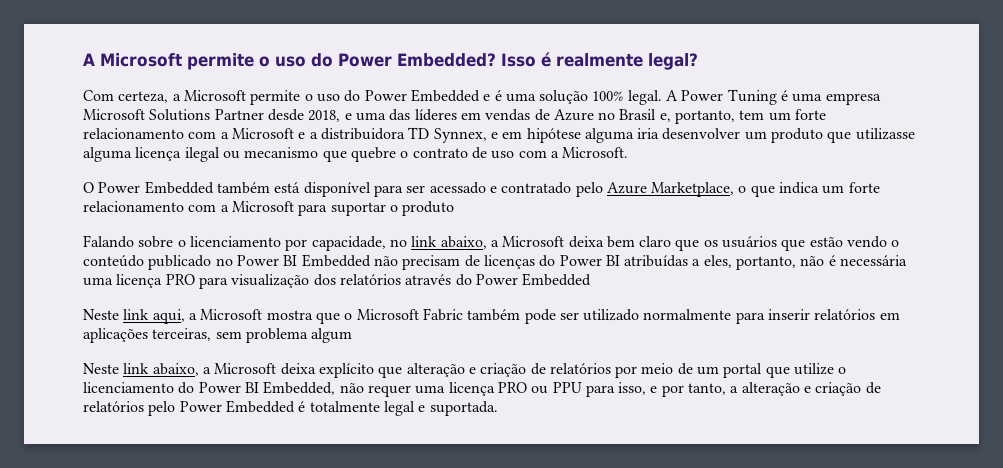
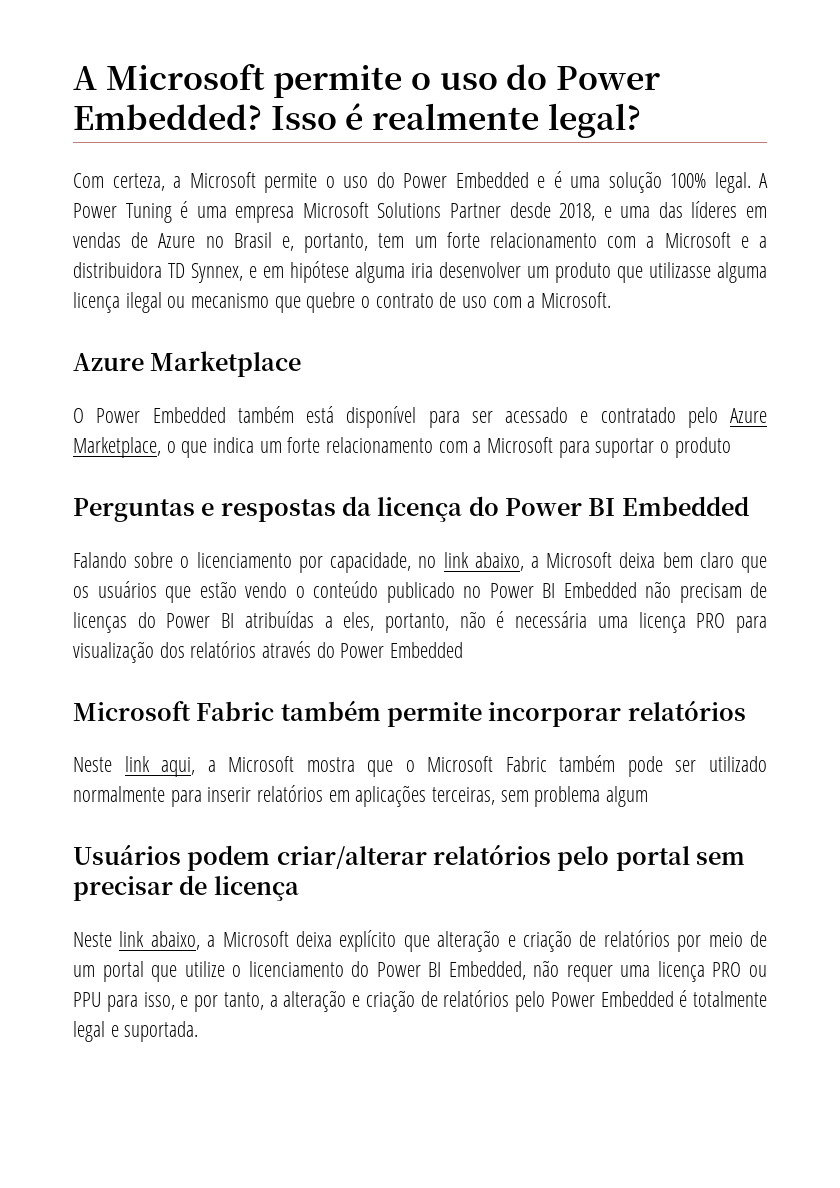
(629, 152) none -> [73,351,302,377] // Azure Marketplace
(455, 208) none -> [73,496,749,522] // Perguntas e respostas da licença do Power BI Embedded
(592, 279) none -> [73,700,746,727] // Microsoft Fabric também permite incorporar relatórios
(353, 335) none -> [73,844,746,871] [73,875,299,901] // Usuários podem criar/alterar relatórios pelo portal sem precisar de licença

